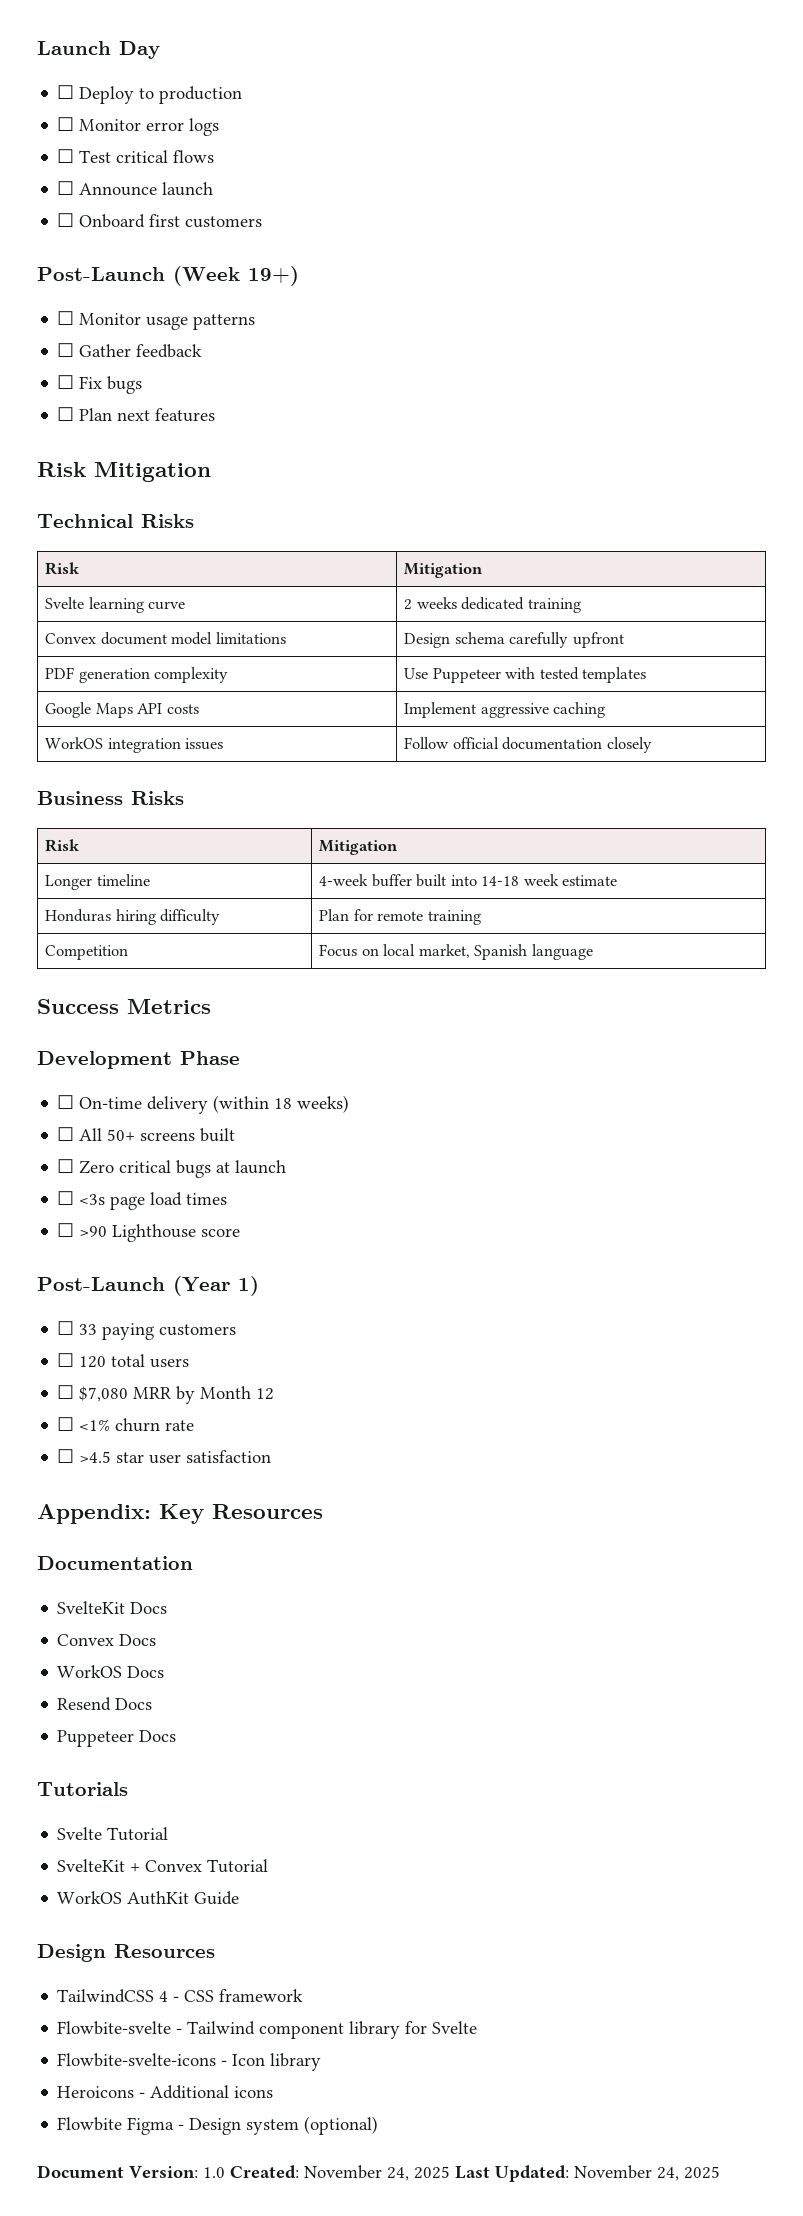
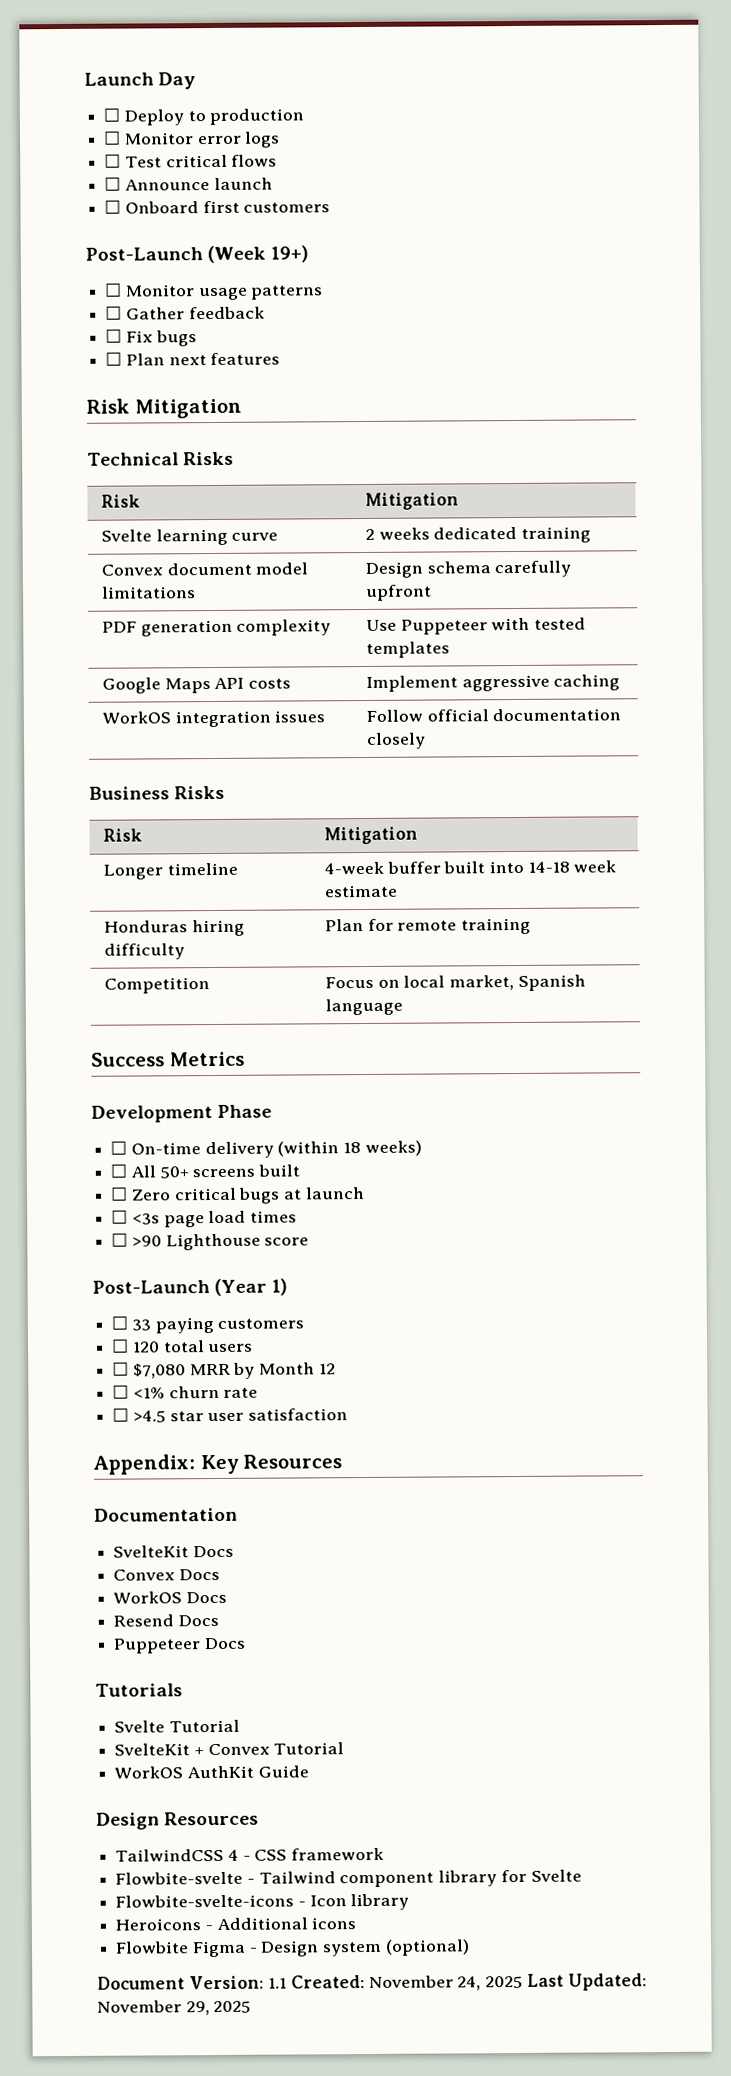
[203,2167,225,2178] 1.0 -> [267,1977,287,1989] 1.1
[657,2167,679,2181] 24, -> [185,2001,210,2016] 29,

